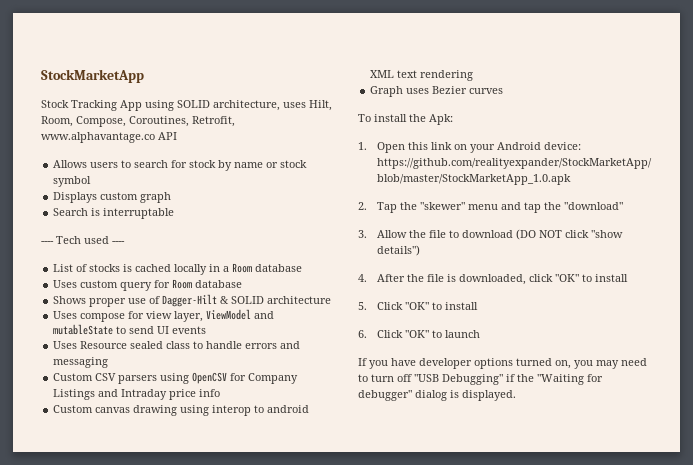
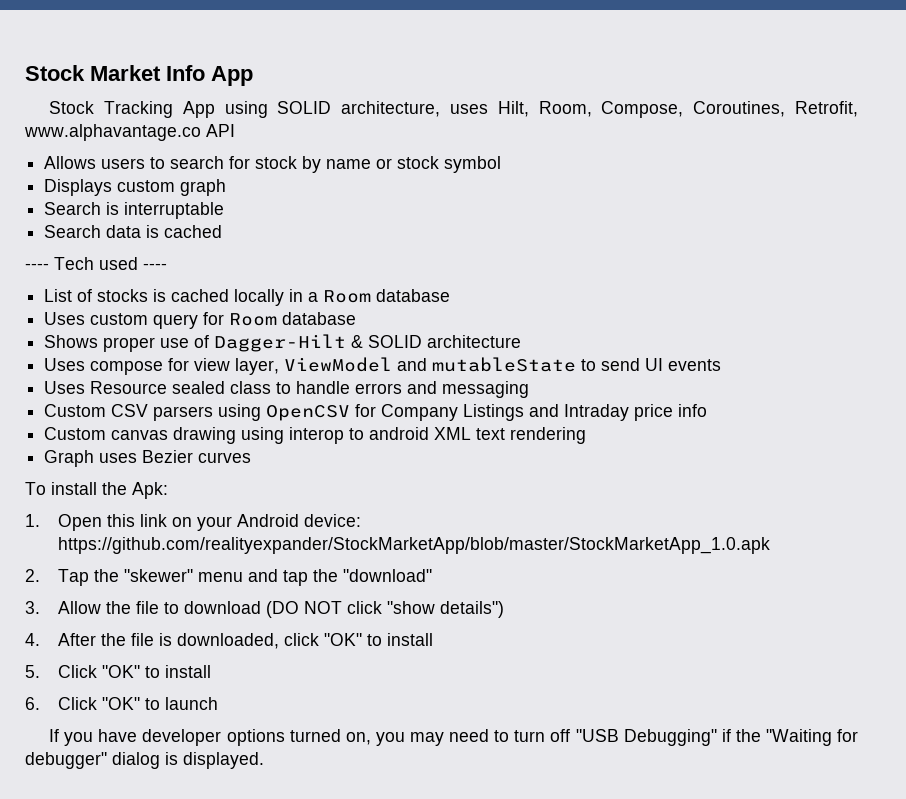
[41,69,144,83] StockMarketApp -> [25,65,253,86] Stock Market Info App
(175, 213) none -> [44,225,223,238] // Search data is cached

